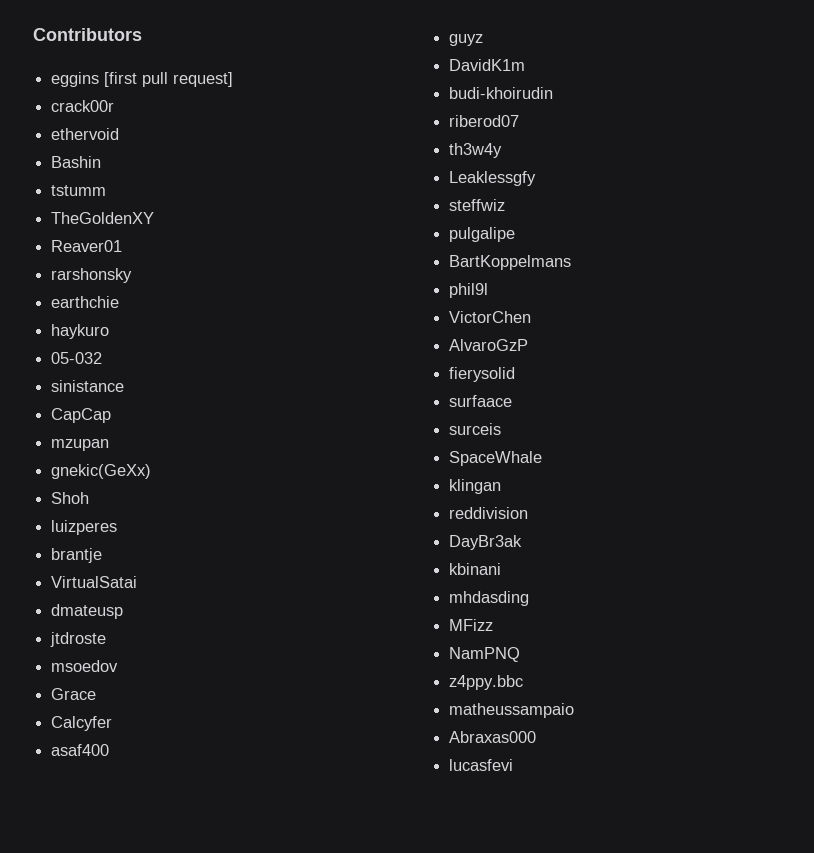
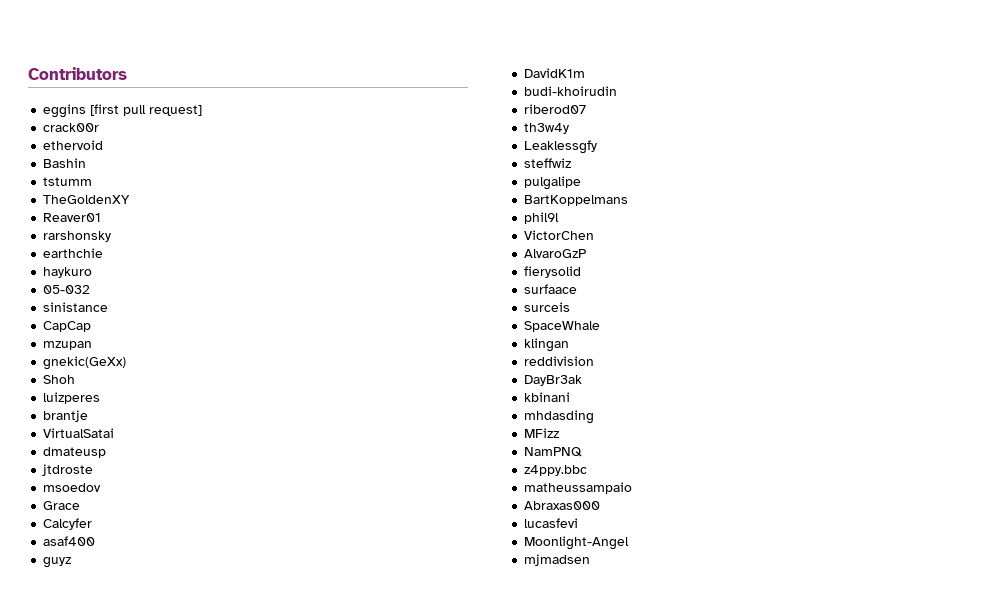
(514, 765) none -> [524,536,630,550] [524,554,591,566] // Moonlight-Angel // mjmadsen

